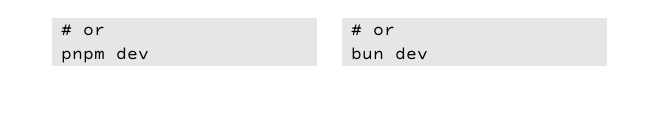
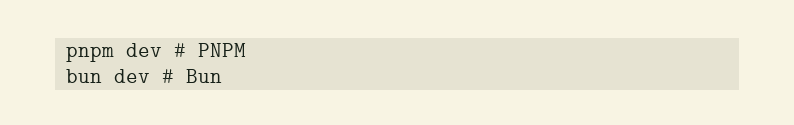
[60,24,105,36] # or // -> (65, 54) none
[350,24,395,36] // # or -> [173,43,246,57] # PNPM
(428, 53) none -> [161,69,222,83] # Bun

